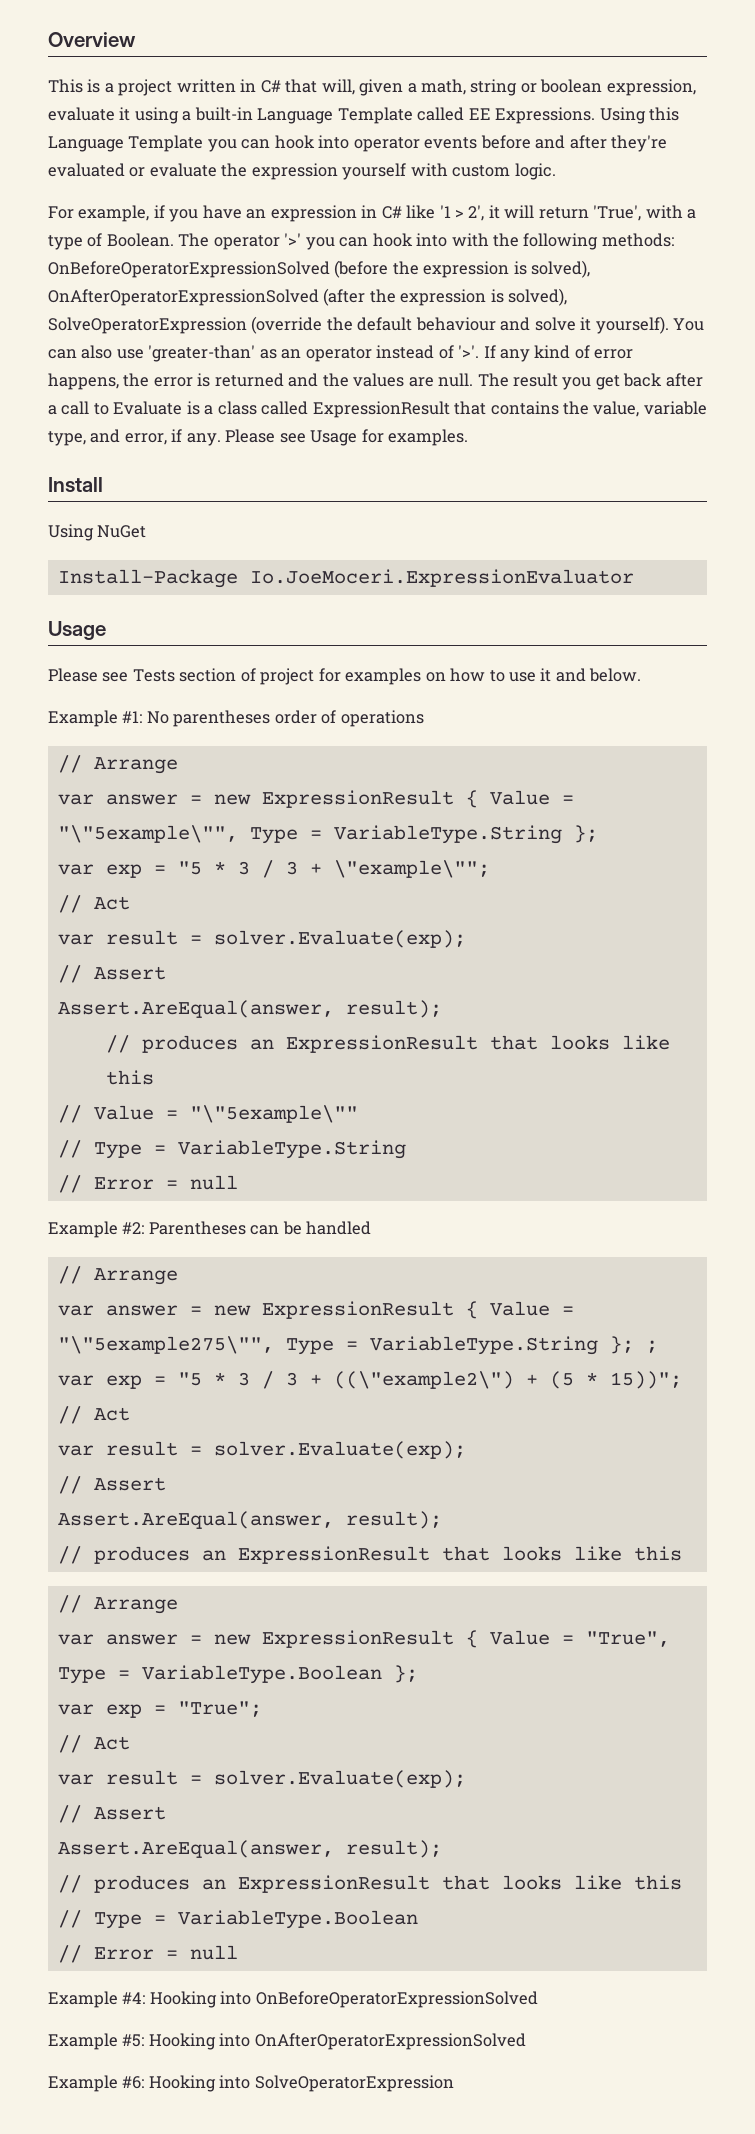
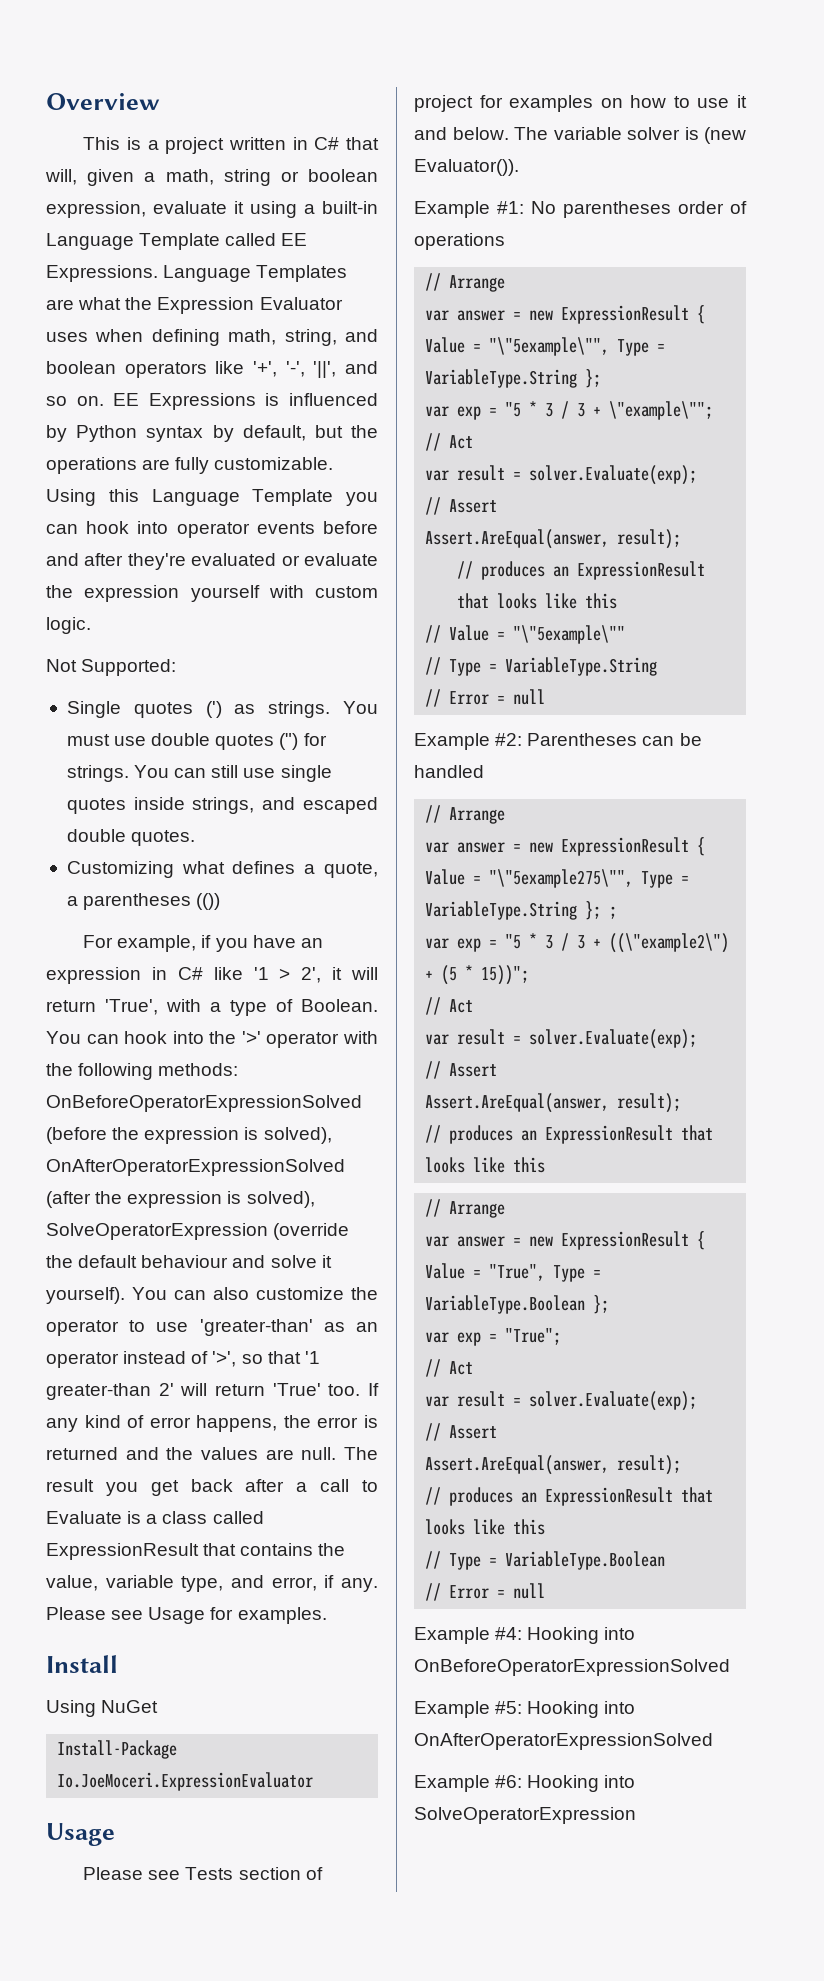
(596, 115) none -> [163,265,348,282] [46,297,343,314] [46,329,378,346] [46,361,378,378] [46,393,378,410] [46,425,379,442] [46,457,334,474] Language Templates are what the Expression Evaluator uses when defining math, string, and boolean operators like '+', '-', '||', and so on. EE Expressions is influenced by Python syntax by default, but the operations are fully customizable.
(556, 171) none -> [46,659,177,676] [66,701,379,718] [66,733,327,750] [66,765,332,782] [66,797,379,814] [66,829,196,846] [66,861,379,878] [66,893,221,910] // Not Supported: // Single quotes (') as strings. You must use double quotes (") for strings. You can still use single quotes inside strings, and escaped double quotes. // Customizing what defines a quote, a parentheses (())
[178,233,448,250] The operator '>' you can hook into -> [46,1031,340,1048] You can hook into the '>' operator
(113, 352) none -> [256,1287,378,1300] [46,1320,146,1336] customize the operator to
[458,345,480,358] '>'. -> [212,1351,320,1367] [46,1383,361,1400] '>', so that '1 greater-than 2' will return 'True' too.
(642, 675) none -> [514,127,746,144] [414,159,519,176] The variable solver is (new Evaluator()).

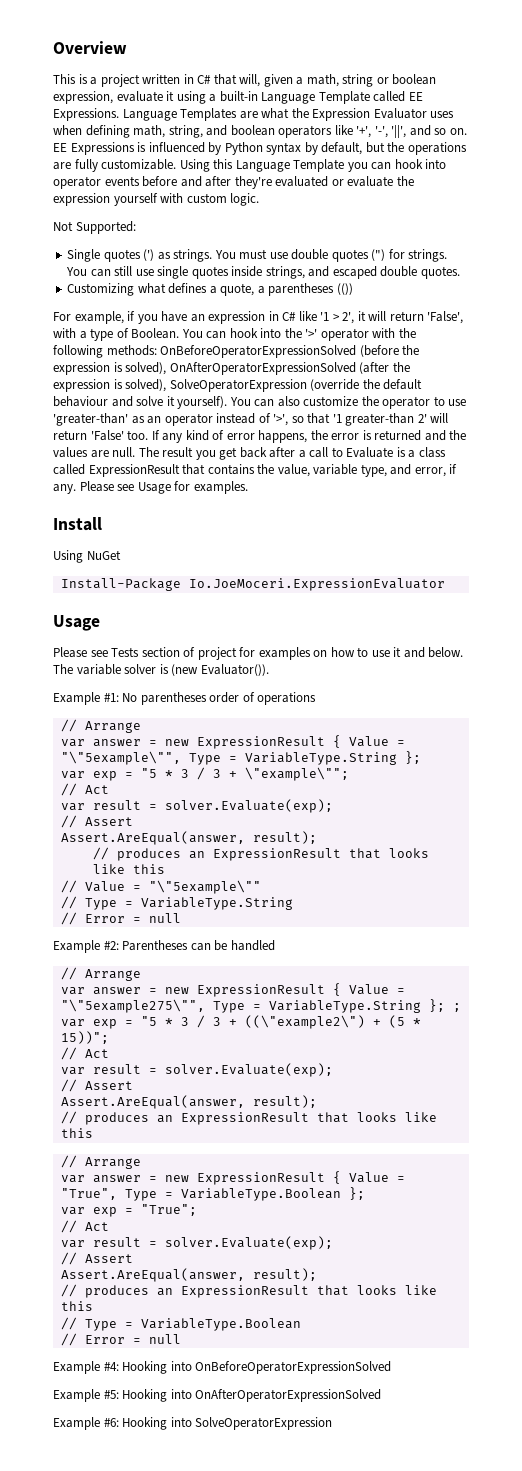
[105,999,158,1015] 'True', -> [427,311,464,324] 'False',
[272,1383,321,1396] 'True' -> [90,430,124,441] 'False'

